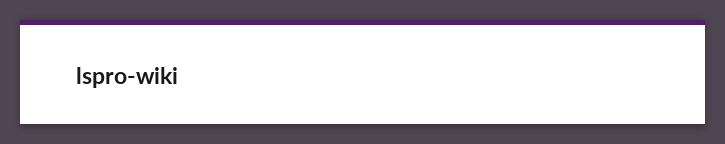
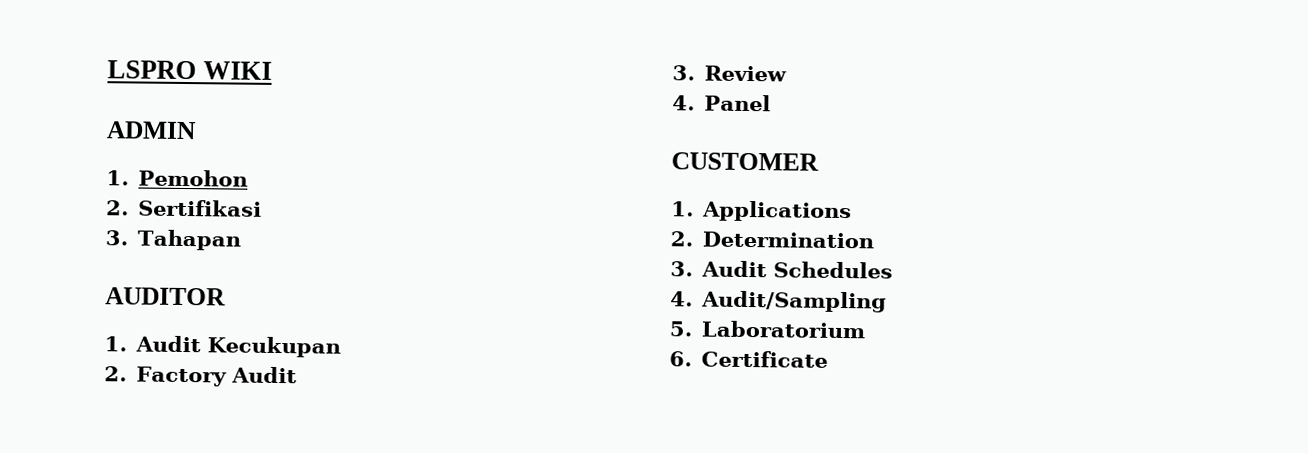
[76,67,178,88] lspro-wiki -> [107,60,273,80] [106,121,197,140] [106,169,249,187] [106,199,263,217] [105,229,242,251] [105,287,226,306] [104,335,342,358] [104,366,298,387] [672,65,788,82] [672,94,772,112] [671,152,819,171] [671,200,853,223] [670,231,875,249] [670,260,894,279] [670,290,888,313] [669,320,866,339] [669,350,829,368] LSPRO WIKI // ADMIN // 1. Pemohon // 2. Sertifikasi // 3. Tahapan // AUDITOR // 1. Audit Kecukupan // 2. Factory Audit // 3. Review // 4. Panel // CUSTOMER // 1. Applications // 2. Determination // 3. Audit Schedules // 4. Audit/Sampling // 5. Laboratorium // 6. Certificate

